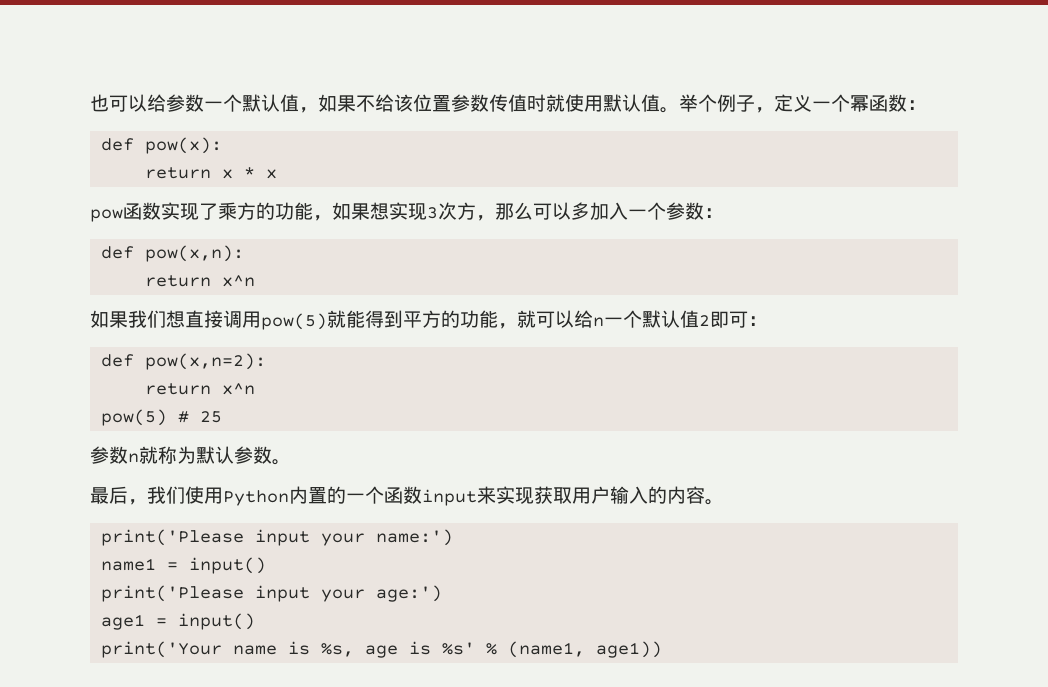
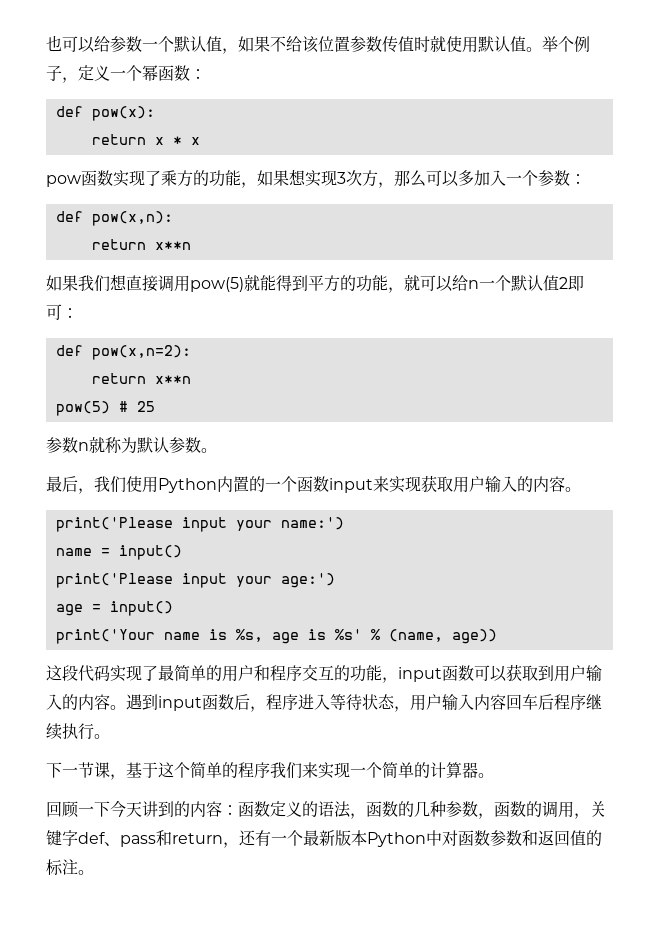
[222,275,256,287] x^n -> [154,241,191,250] x**n
[222,383,256,395] x^n -> [154,375,191,384] x**n
[101,558,157,571] name1 -> [55,548,92,556] name
[101,614,146,630] age1 -> [55,604,83,616] age
[508,641,663,658] (name1, age1)) -> [388,629,497,644] [46,664,602,683] [46,694,602,712] [46,723,110,740] [46,762,494,780] [46,800,606,819] [46,830,602,848] [46,859,94,876] (name, age)) // 这段代码实现了最简单的用户和程序交互的功能，input函数可以获取到用户输入的内容。遇到input函数后，程序进入等待状态，用户输入内容回车后程序继续执行。 // 下一节课，基于这个简单的程序我们来实现一个简单的计算器。 // 回顾一下今天讲到的内容：函数定义的语法，函数的几种参数，函数的调用，关键字def、pass和return，还有一个最新版本Python中对函数参数和返回值的标注。

